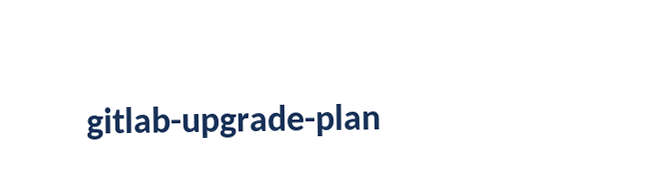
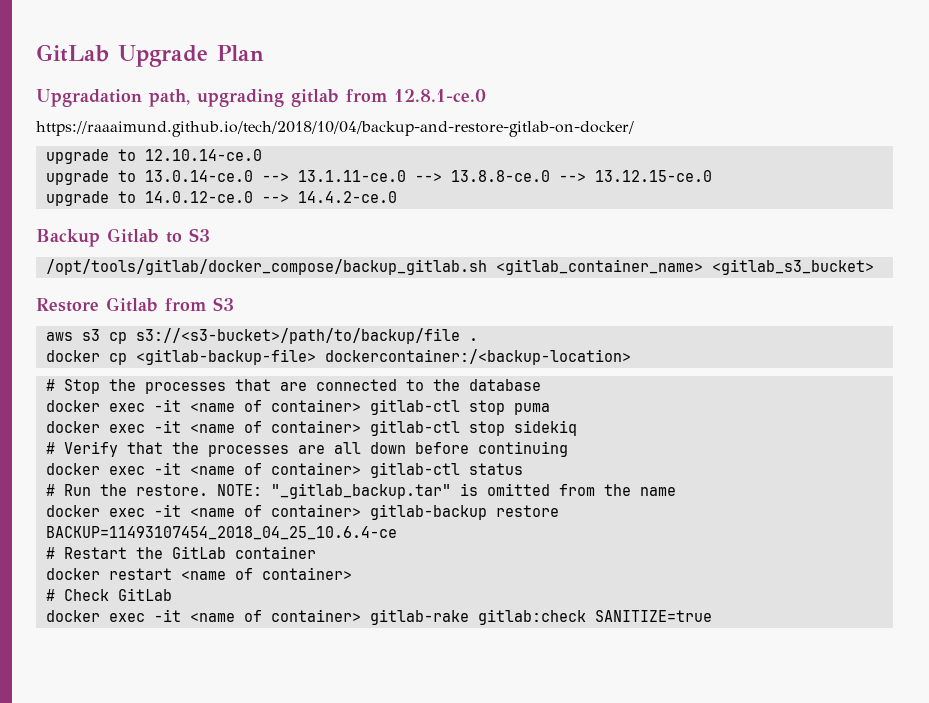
[86,103,381,140] gitlab-upgrade-plan -> [36,44,264,67] [36,89,486,107] [36,121,634,137] [45,149,262,164] [45,170,712,185] [45,191,397,206] [36,228,210,247] [45,259,874,275] [36,297,234,312] [45,328,478,344] [45,349,631,365] [45,379,541,394] [45,399,550,415] [45,420,577,436] [45,441,568,457] [45,462,523,478] [45,483,676,499] [45,504,559,520] [45,526,397,540] [45,546,316,559] [45,567,352,580] [45,588,172,601] [45,609,712,625] GitLab Upgrade Plan // Upgradation path, upgrading gitlab from 12.8.1-ce.0 // https://raaaimund.github.io/tech/2018/10/04/backup-and-restore-gitlab-on-docker/ // upgrade to 12.10.14-ce.0 // upgrade to 13.0.14-ce.0 --> 13.1.11-ce.0 --> 13.8.8-ce.0 --> 13.12.15-ce.0 // upgrade to 14.0.12-ce.0 --> 14.4.2-ce.0 // Backup Gitlab to S3 // /opt/tools/gitlab/docker_compose/backup_gitlab.sh <gitlab_container_name> <gitlab_s3_bucket> // Restore Gitlab from S3 // aws s3 cp s3://<s3-bucket>/path/to/backup/file . // docker cp <gitlab-backup-file> dockercontainer:/<backup-location> // # Stop the processes that are connected to the database // docker exec -it <name of container> gitlab-ctl stop puma // docker exec -it <name of container> gitlab-ctl stop sidekiq // # Verify that the processes are all down before continuing // docker exec -it <name of container> gitlab-ctl status // # Run the restore. NOTE: "_gitlab_backup.tar" is omitted from the name // docker exec -it <name of container> gitlab-backup restore BACKUP=11493107454_2018_04_25_10.6.4-ce // # Restart the GitLab container // docker restart <name of container> // # Check GitLab // docker exec -it <name of container> gitlab-rake gitlab:check SANITIZE=true

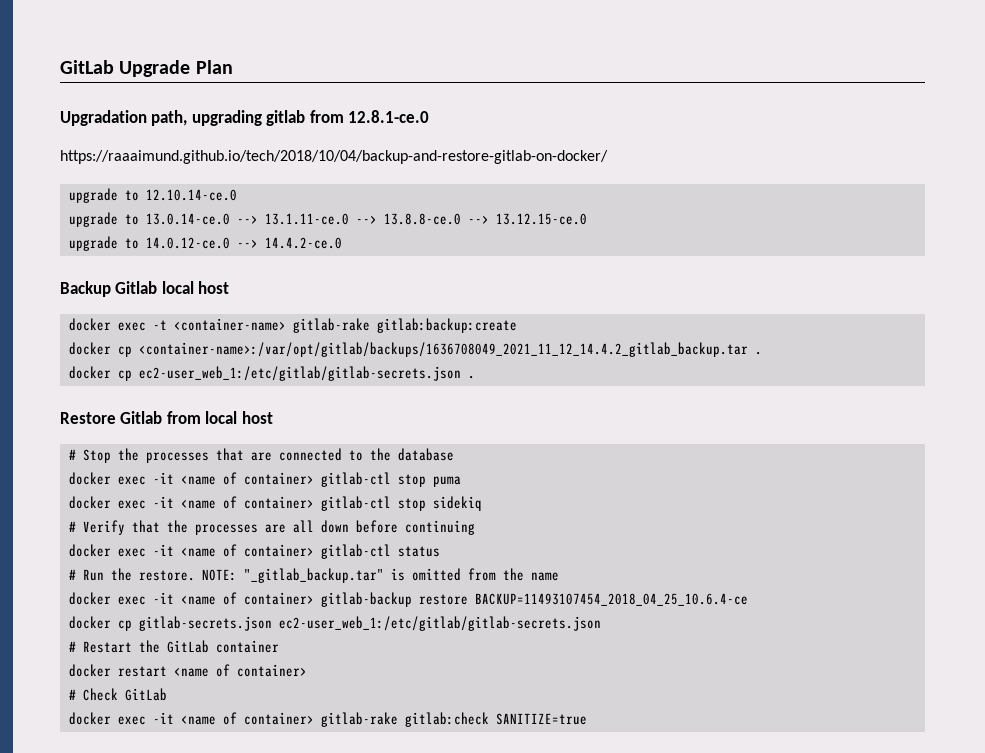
[166,228,210,243] [45,259,874,275] [36,297,234,312] [45,328,478,344] [45,349,631,365] to S3 // /opt/tools/gitlab/docker_compose/backup_gitlab.sh <gitlab_container_name> <gitlab_s3_bucket> // Restore Gitlab from S3 // aws s3 cp s3://<s3-bucket>/path/to/backup/file . // docker cp <gitlab-backup-file> dockercontainer:/<backup-location> -> [161,281,230,294] [69,318,518,333] [69,342,763,357] [69,366,476,381] [60,411,273,424] local host // docker exec -t <container-name> gitlab-rake gitlab:backup:create // docker cp <container-name>:/var/opt/gitlab/backups/1636708049_2021_11_12_14.4.2_gitlab_backup.tar . // docker cp ec2-user_web_1:/etc/gitlab/gitlab-secrets.json . // Restore Gitlab from local host
(397, 533) none -> [69,616,602,631] // docker cp gitlab-secrets.json ec2-user_web_1:/etc/gitlab/gitlab-secrets.json

